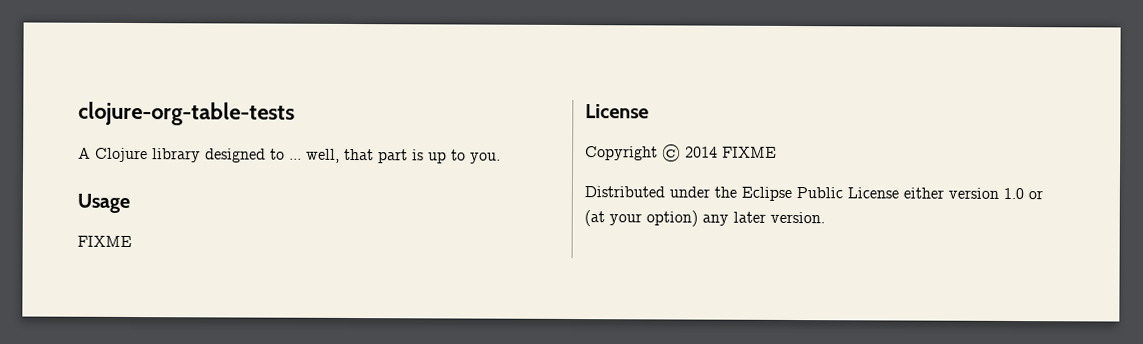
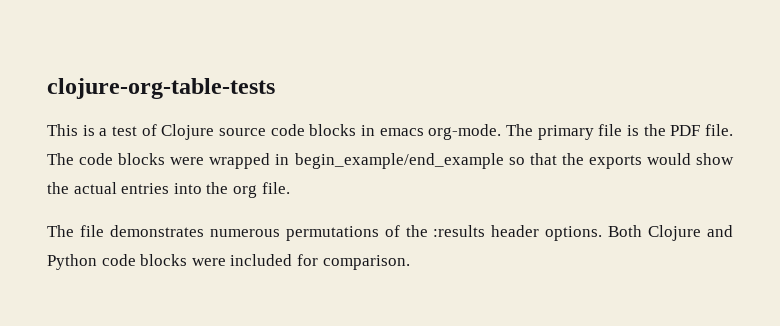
[78,147,501,164] [77,193,130,213] [77,235,132,248] [585,104,649,119] [585,144,777,162] [584,186,1043,202] [584,210,825,227] A Clojure library designed to ... well, that part is up to you. // Usage // FIXME // License // Copyright © 2014 FIXME // Distributed under the Eclipse Public License either version 1.0 or (at your option) any later version. -> [47,124,733,140] [47,153,735,169] [47,182,290,198] [47,225,733,241] [47,254,410,270] This is a test of Clojure source code blocks in emacs org-mode. The primary file is the PDF file. The code blocks were wrapped in begin_example/end_example so that the exports would show the actual entries into the org file. // The file demonstrates numerous permutations of the :results header options. Both Clojure and Python code blocks were included for comparison.

